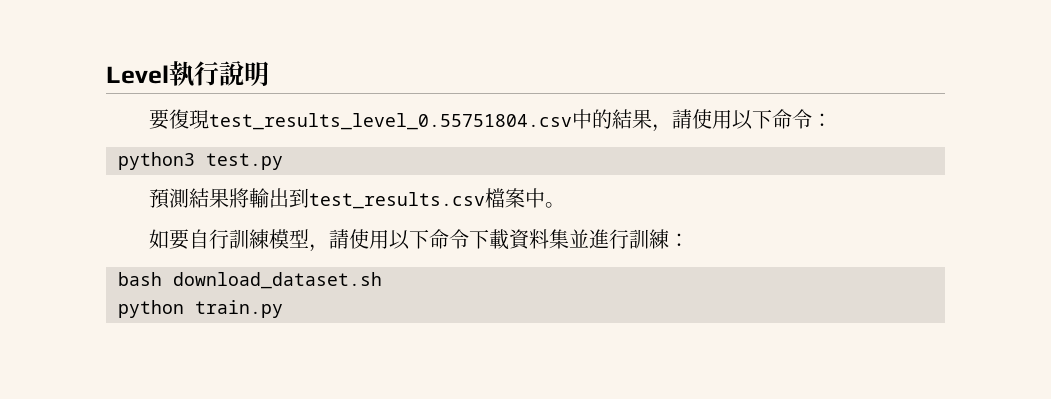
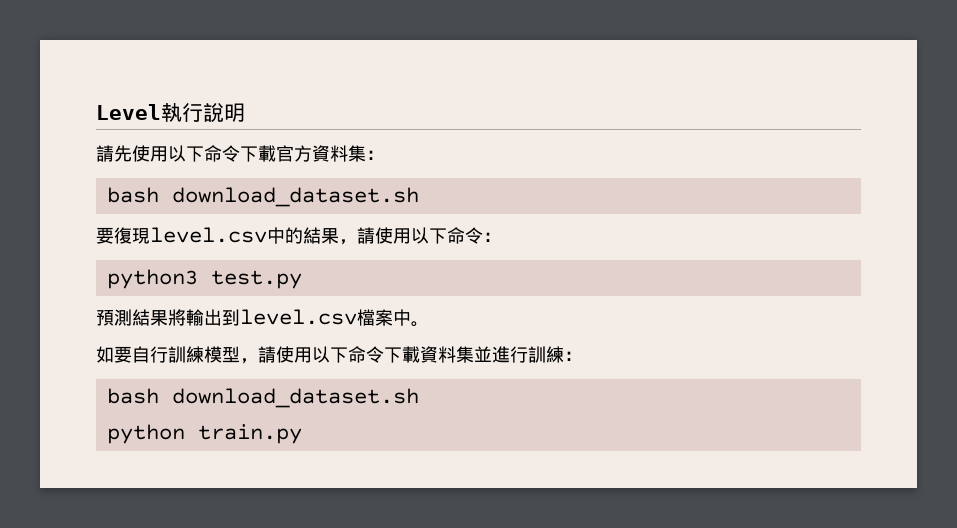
(269, 73) none -> [96,145,384,162] [106,187,419,207] // 請先使用以下命令下載官方資料集： // bash download_dataset.sh
[209,113,573,130] test_results_level_0.55751804.csv -> [150,227,267,243] level.csv
[309,192,486,209] test_results.csv -> [240,309,357,325] level.csv

